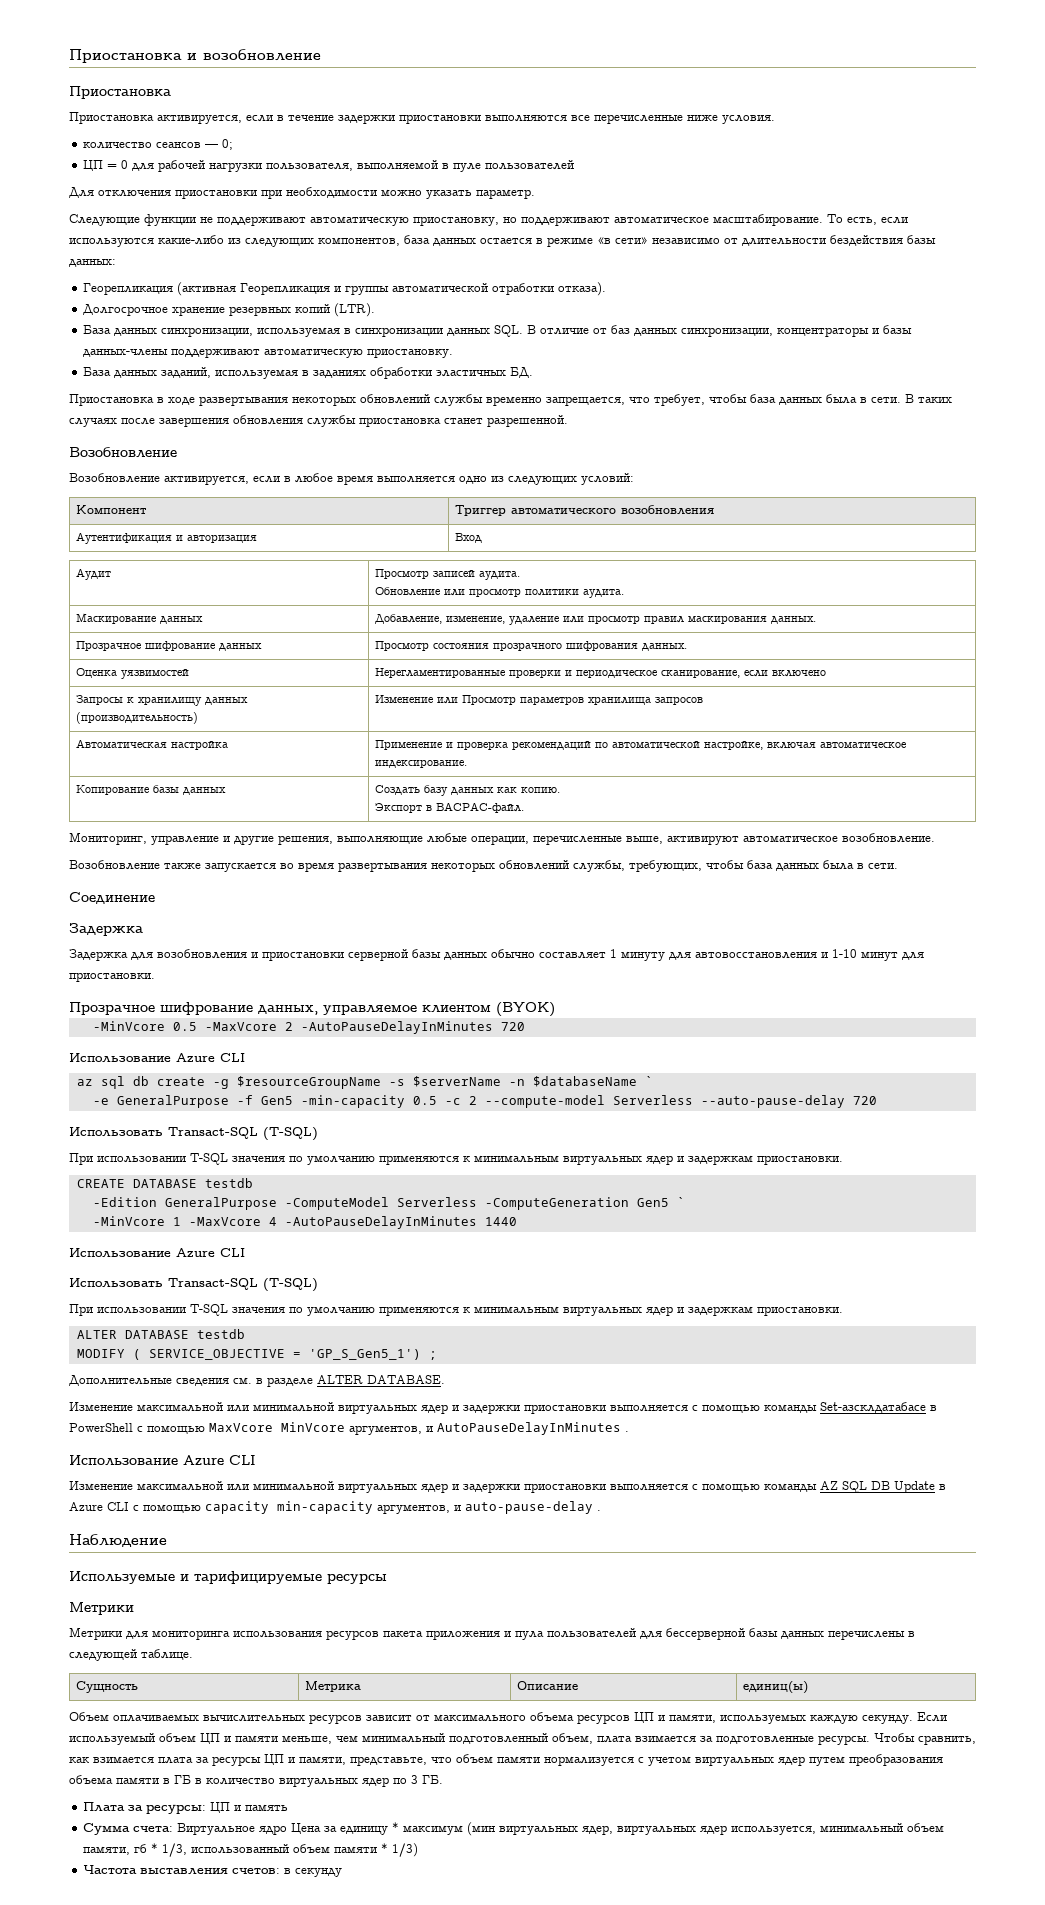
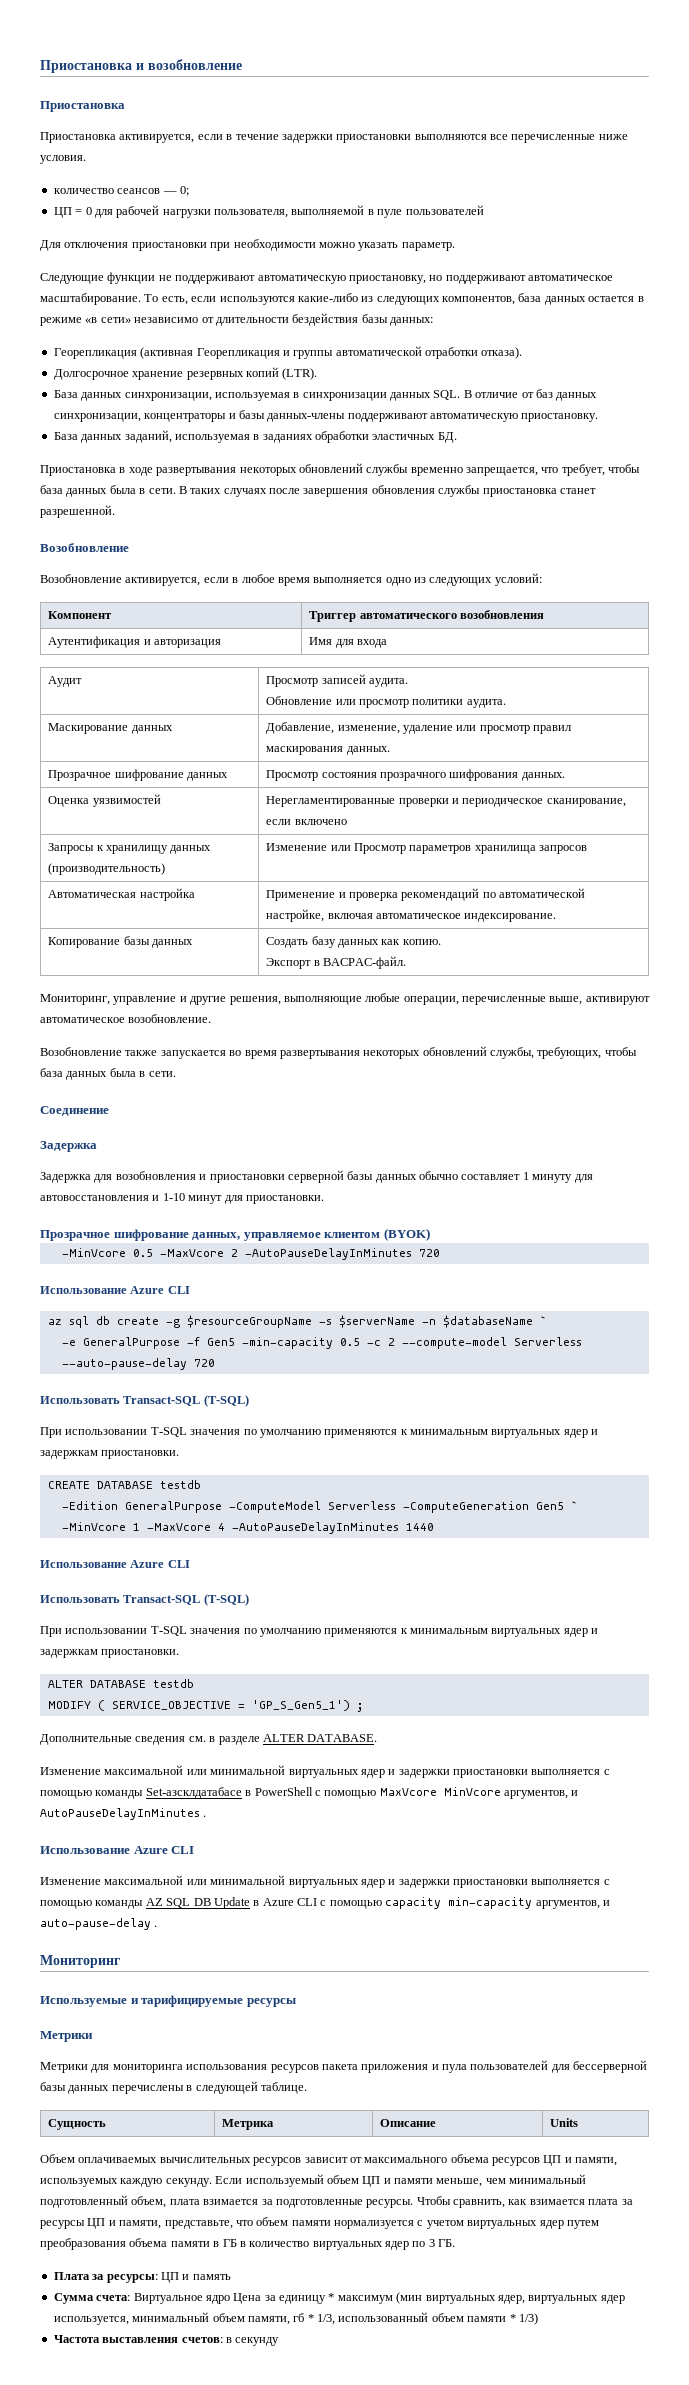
[455,533,483,543] Вход -> [309,637,387,648] Имя для входа
[69,1534,167,1547] Наблюдение -> [40,1955,120,1968] Мониторинг
[743,1681,809,1694] единиц(ы) -> [550,2118,579,2127] Units

